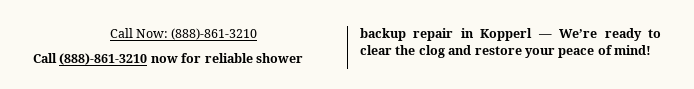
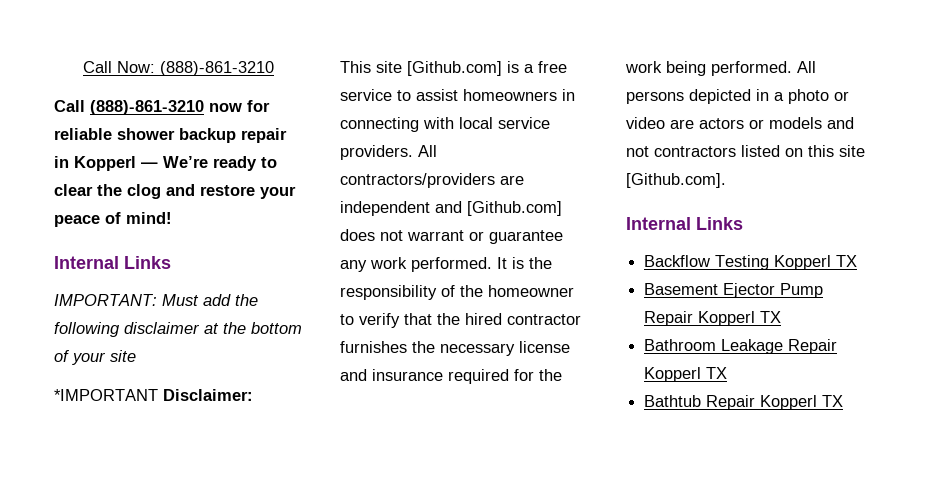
(651, 50) none -> [54,256,171,269] [54,294,258,306] [54,322,302,337] [54,350,136,365] [54,389,253,401] [340,61,567,76] [340,89,575,101] [340,117,550,132] [340,145,437,160] [340,173,524,188] [340,201,562,216] [340,229,563,244] [340,257,552,272] [340,285,574,300] [340,313,581,328] [340,341,570,356] [340,369,562,384] [625,61,816,76] [626,89,849,104] [626,117,854,129] [626,145,865,157] [626,173,726,188] [626,217,743,230] [644,255,858,270] [644,283,824,298] [644,311,782,326] [644,339,838,354] [644,367,728,382] [644,395,844,410] // Internal Links // IMPORTANT: Must add the following disclaimer at the bottom of your site // *IMPORTANT Disclaimer: // This site [Github.com] is a free service to assist homeowners in connecting with local service providers. All contractors/providers are independent and [Github.com] does not warrant or guarantee any work performed. It is the responsibility of the homeowner to verify that the hired contractor furnishes the necessary license and insurance required for the work being performed. All persons depicted in a photo or video are actors or models and not contractors listed on this site [Github.com]. // Internal Links // Backflow Testing Kopperl TX // Basement Ejector Pump Repair Kopperl TX // Bathroom Leakage Repair Kopperl TX // Bathtub Repair Kopperl TX

